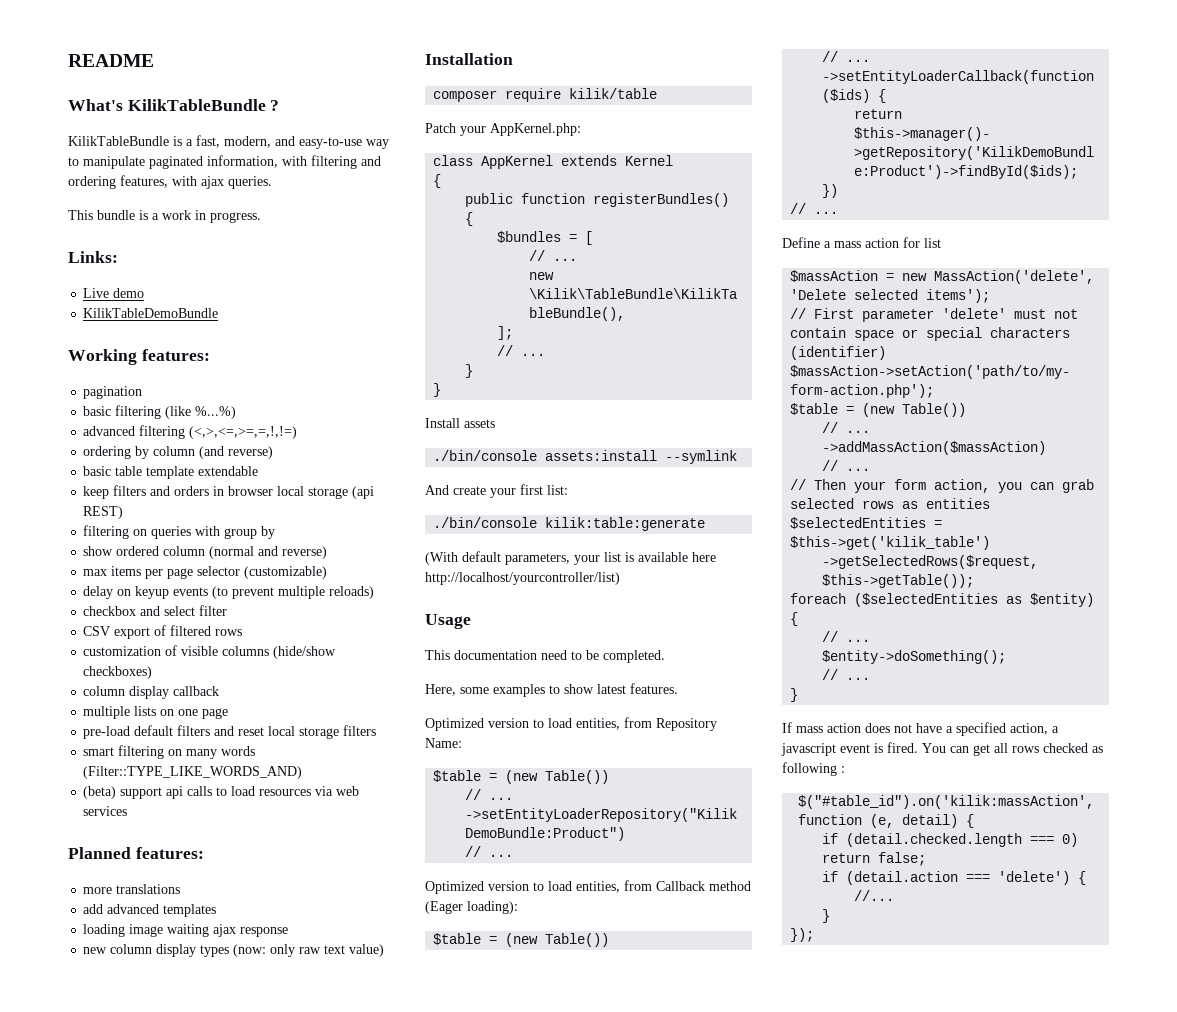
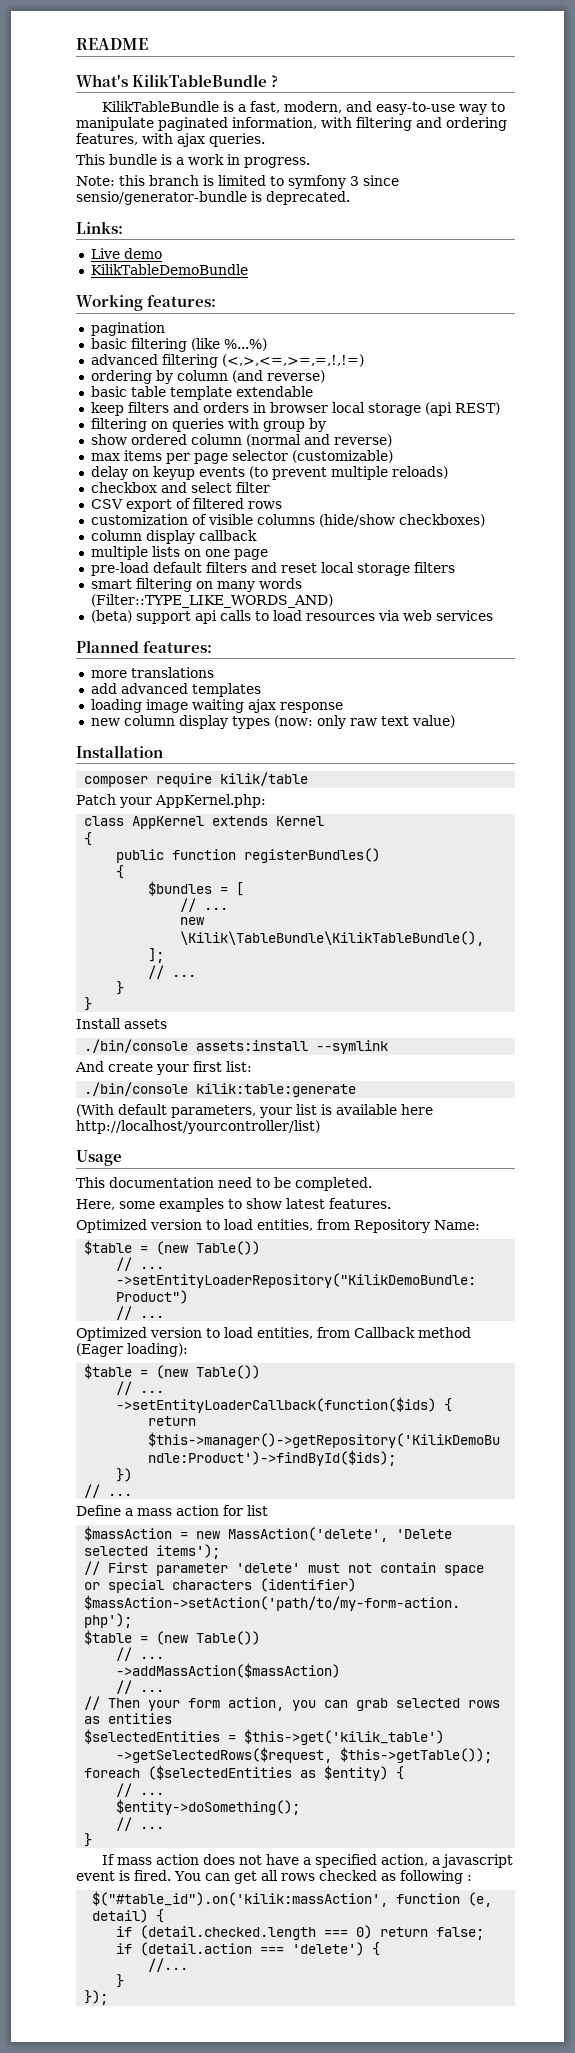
(261, 217) none -> [76,175,399,189] [76,191,350,205] // Note: this branch is limited to symfony 3 since sensio/generator-bundle is deprecated.

